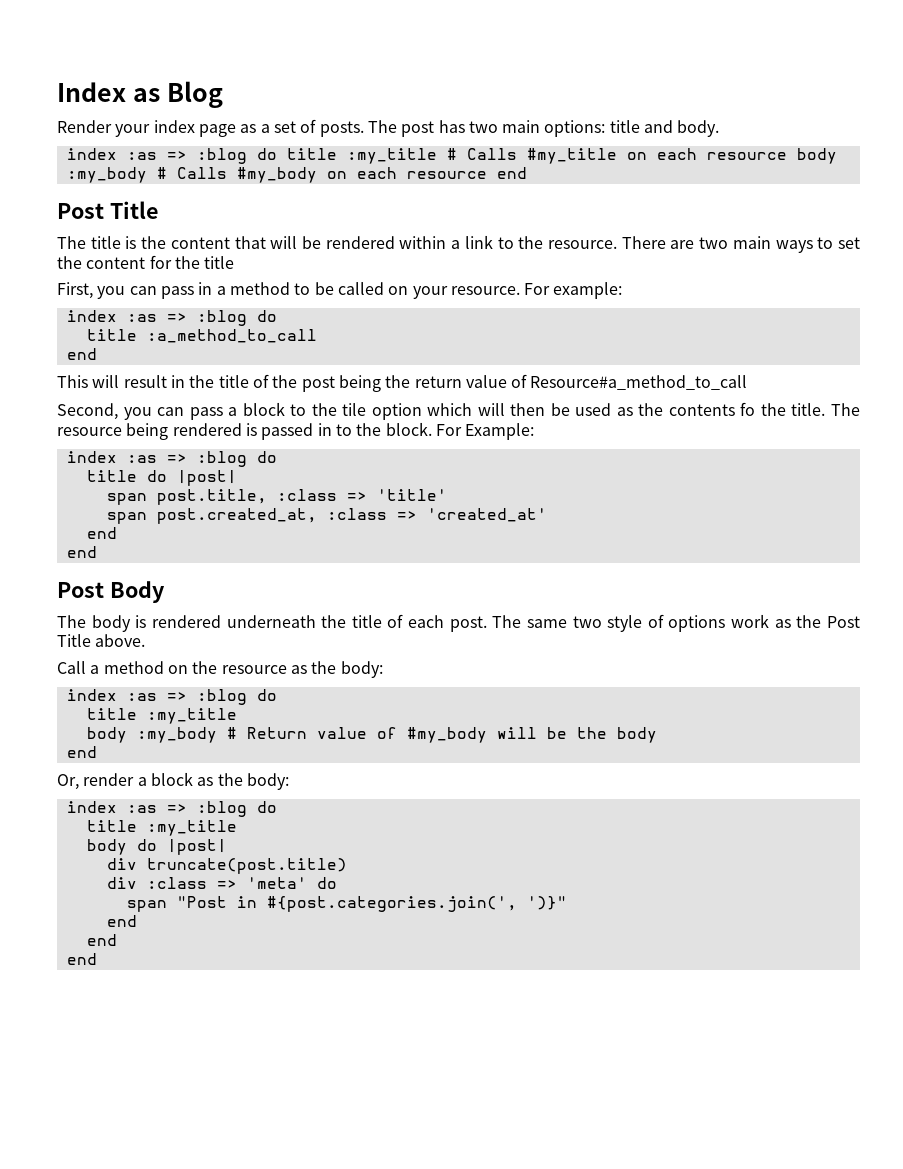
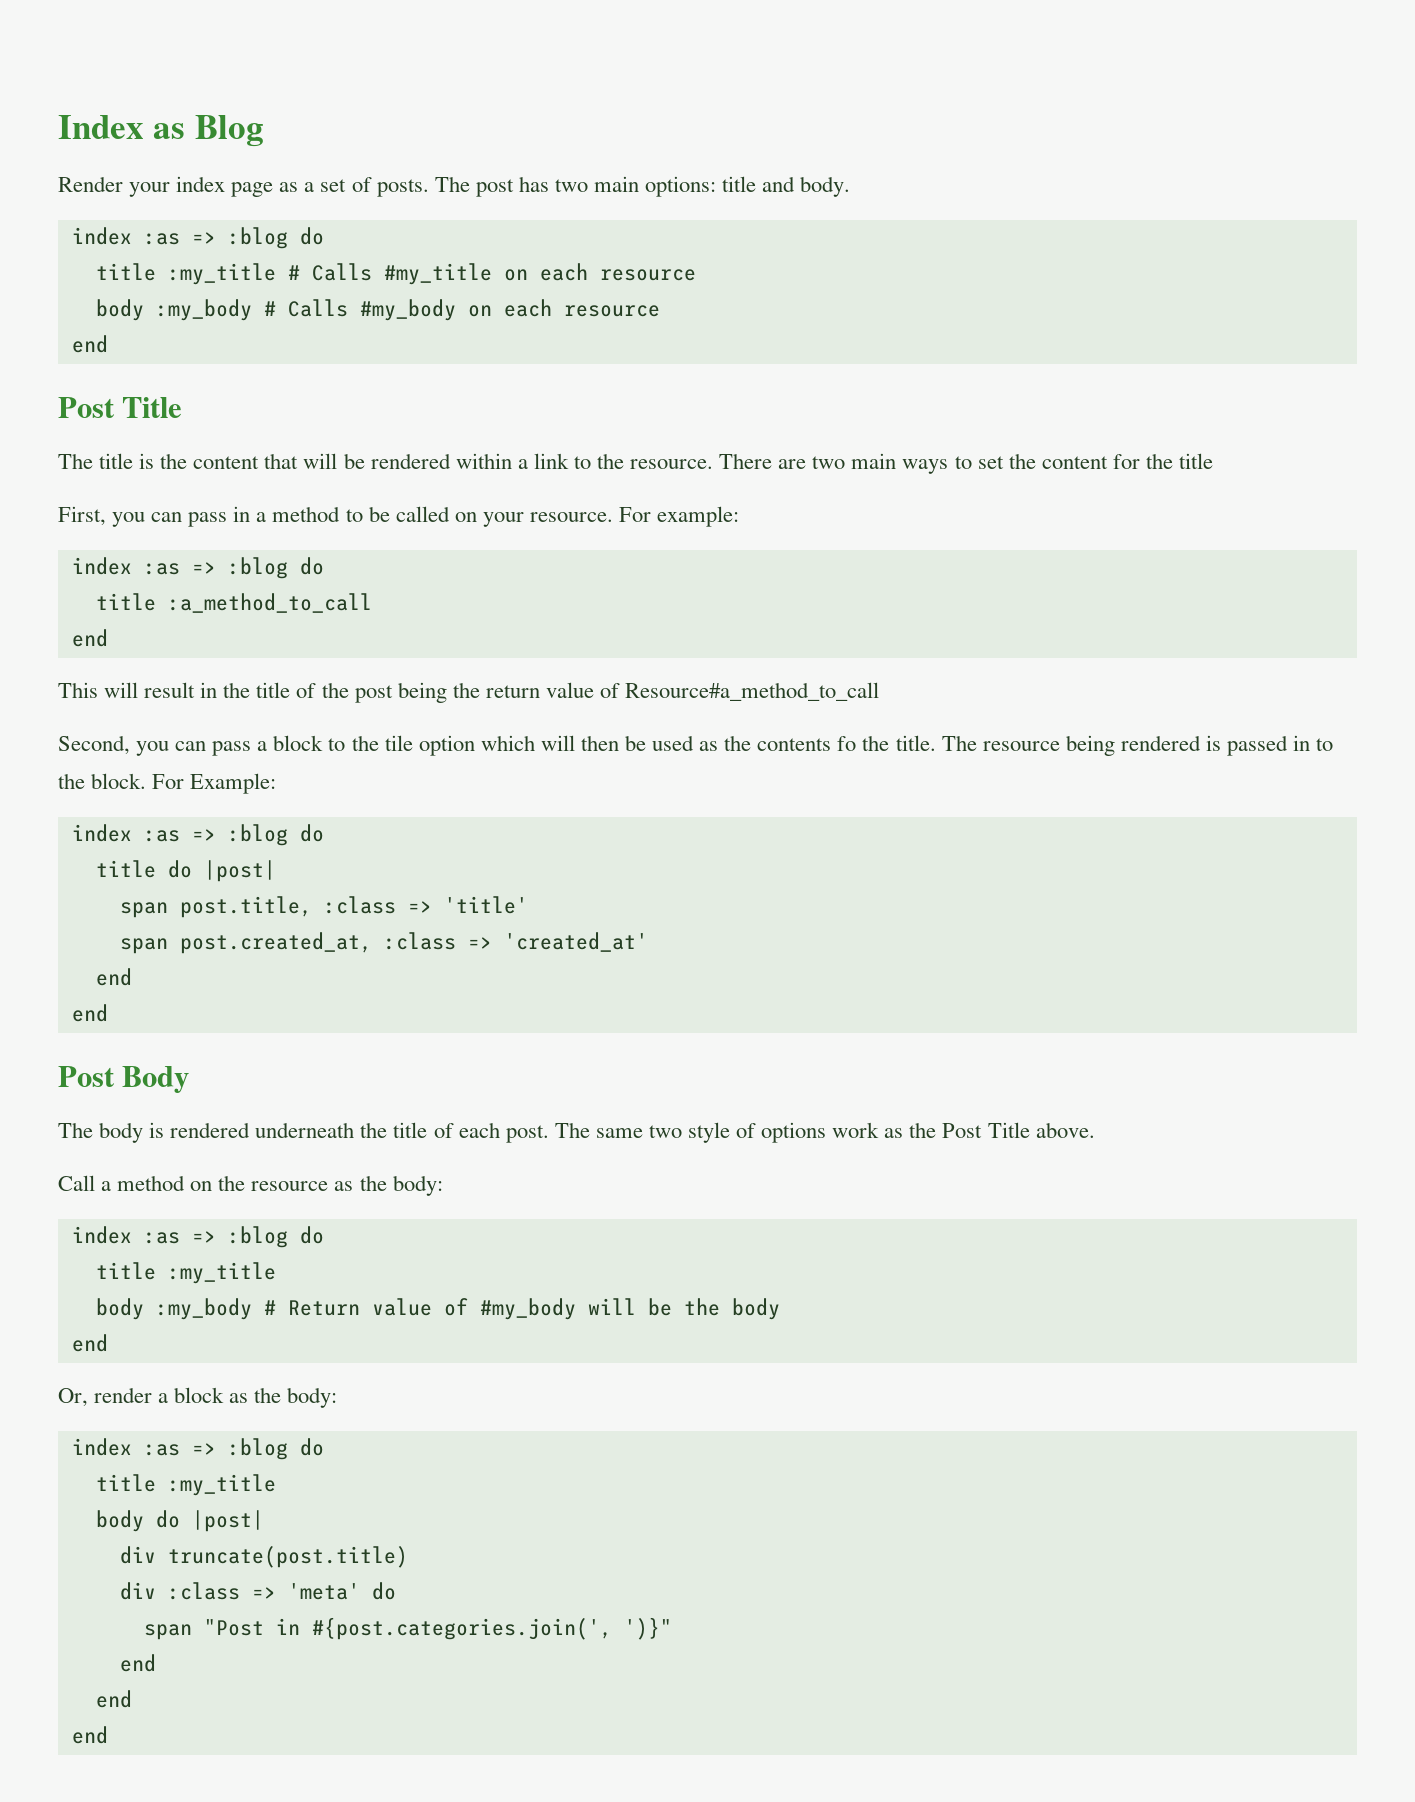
(277, 154) none -> (324, 236) //
(787, 156) none -> (696, 275) //
(487, 175) none -> (660, 311) //

